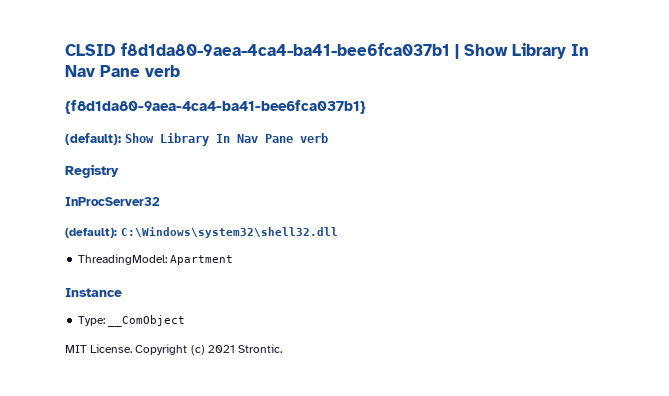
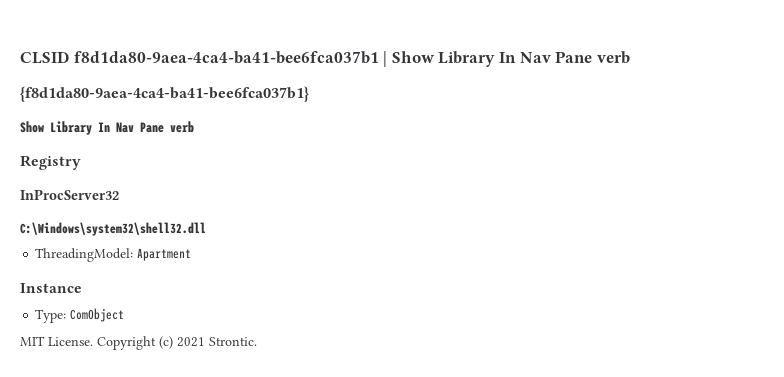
[65,133,121,145] (default): -> (309, 94) none
[65,227,117,238] (default): -> (119, 194) none
[108,315,186,327] __ComObject -> [70,308,125,322] ComObject

